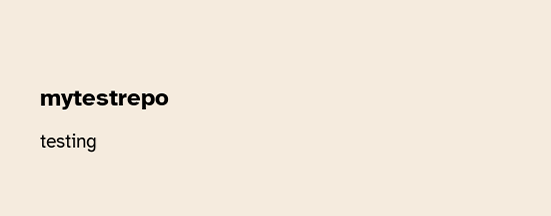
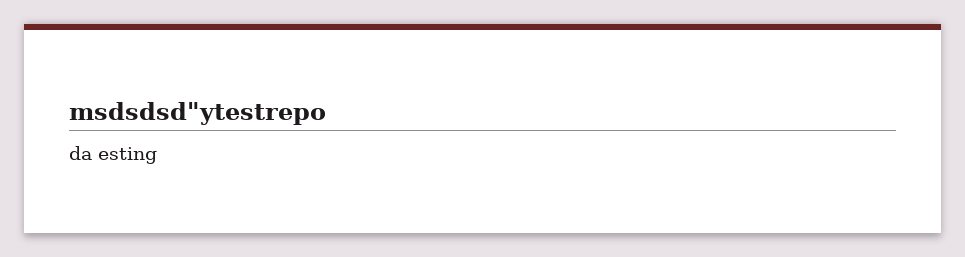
[39,90,170,110] [40,133,98,153] mytestrepo // testing -> [69,102,326,125] [69,146,157,164] msdsdsd"ytestrepo // da esting

